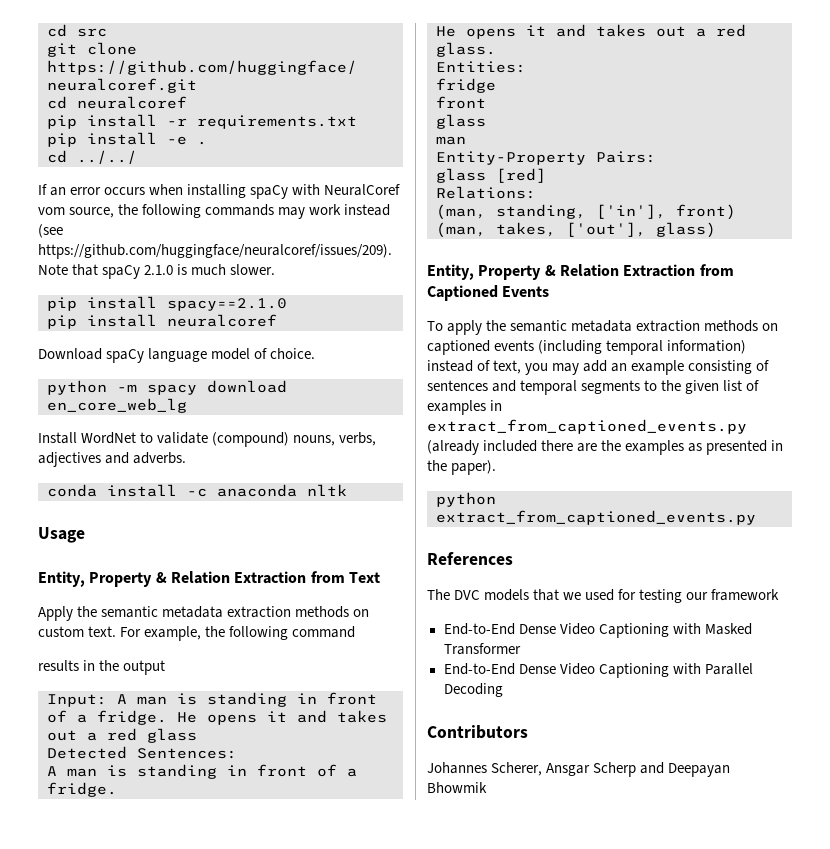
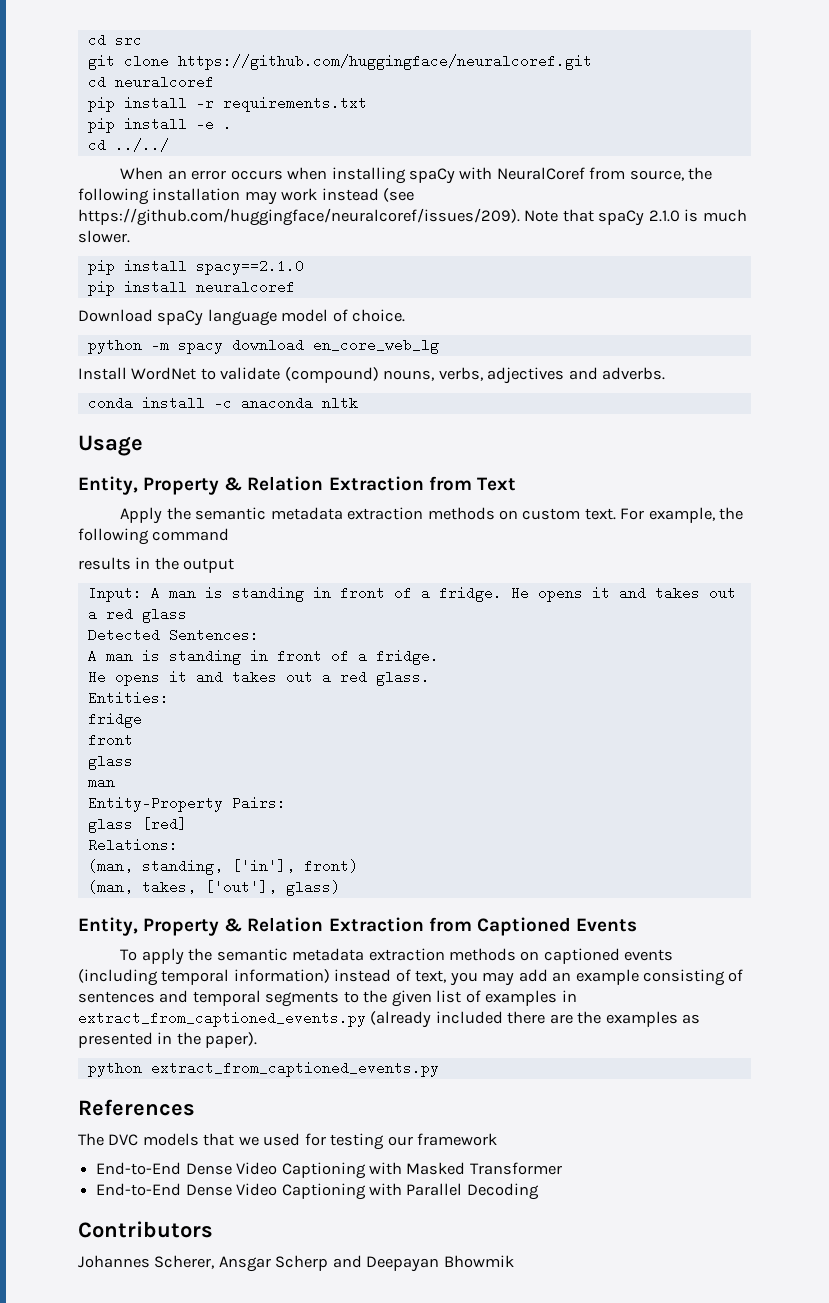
[38,184,47,195] If -> [120,167,164,180] When
[38,207,65,215] vom -> [589,167,626,180] from
[205,204,275,216] commands -> [152,188,241,201] installation

